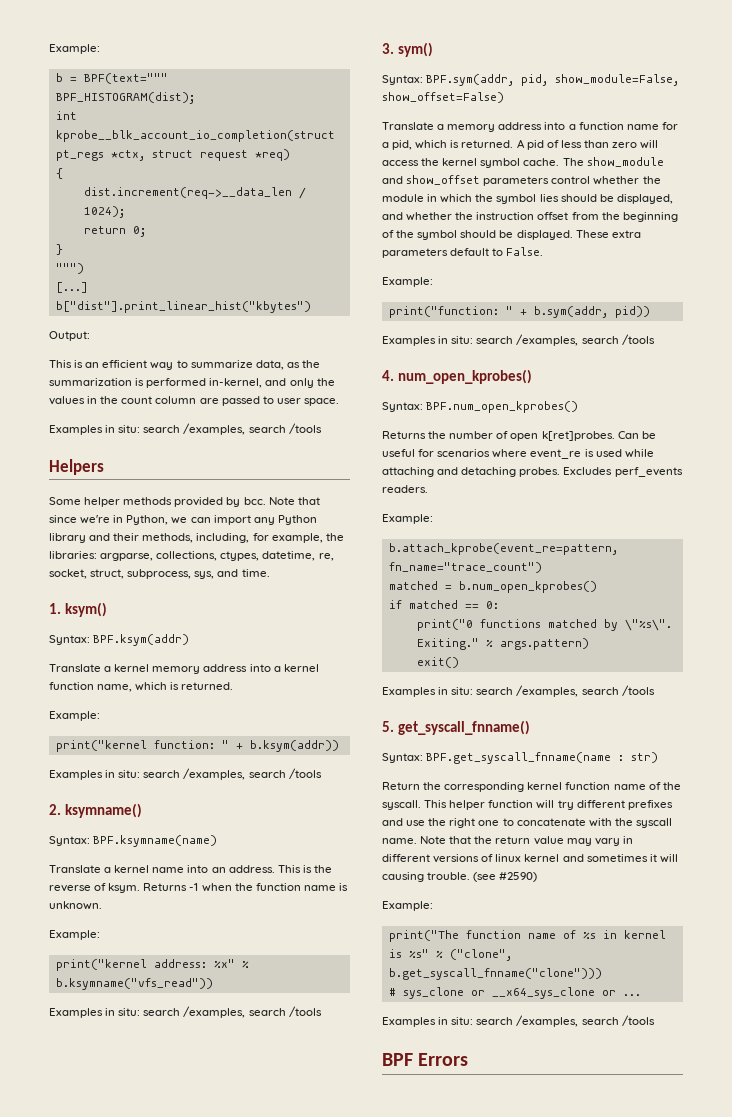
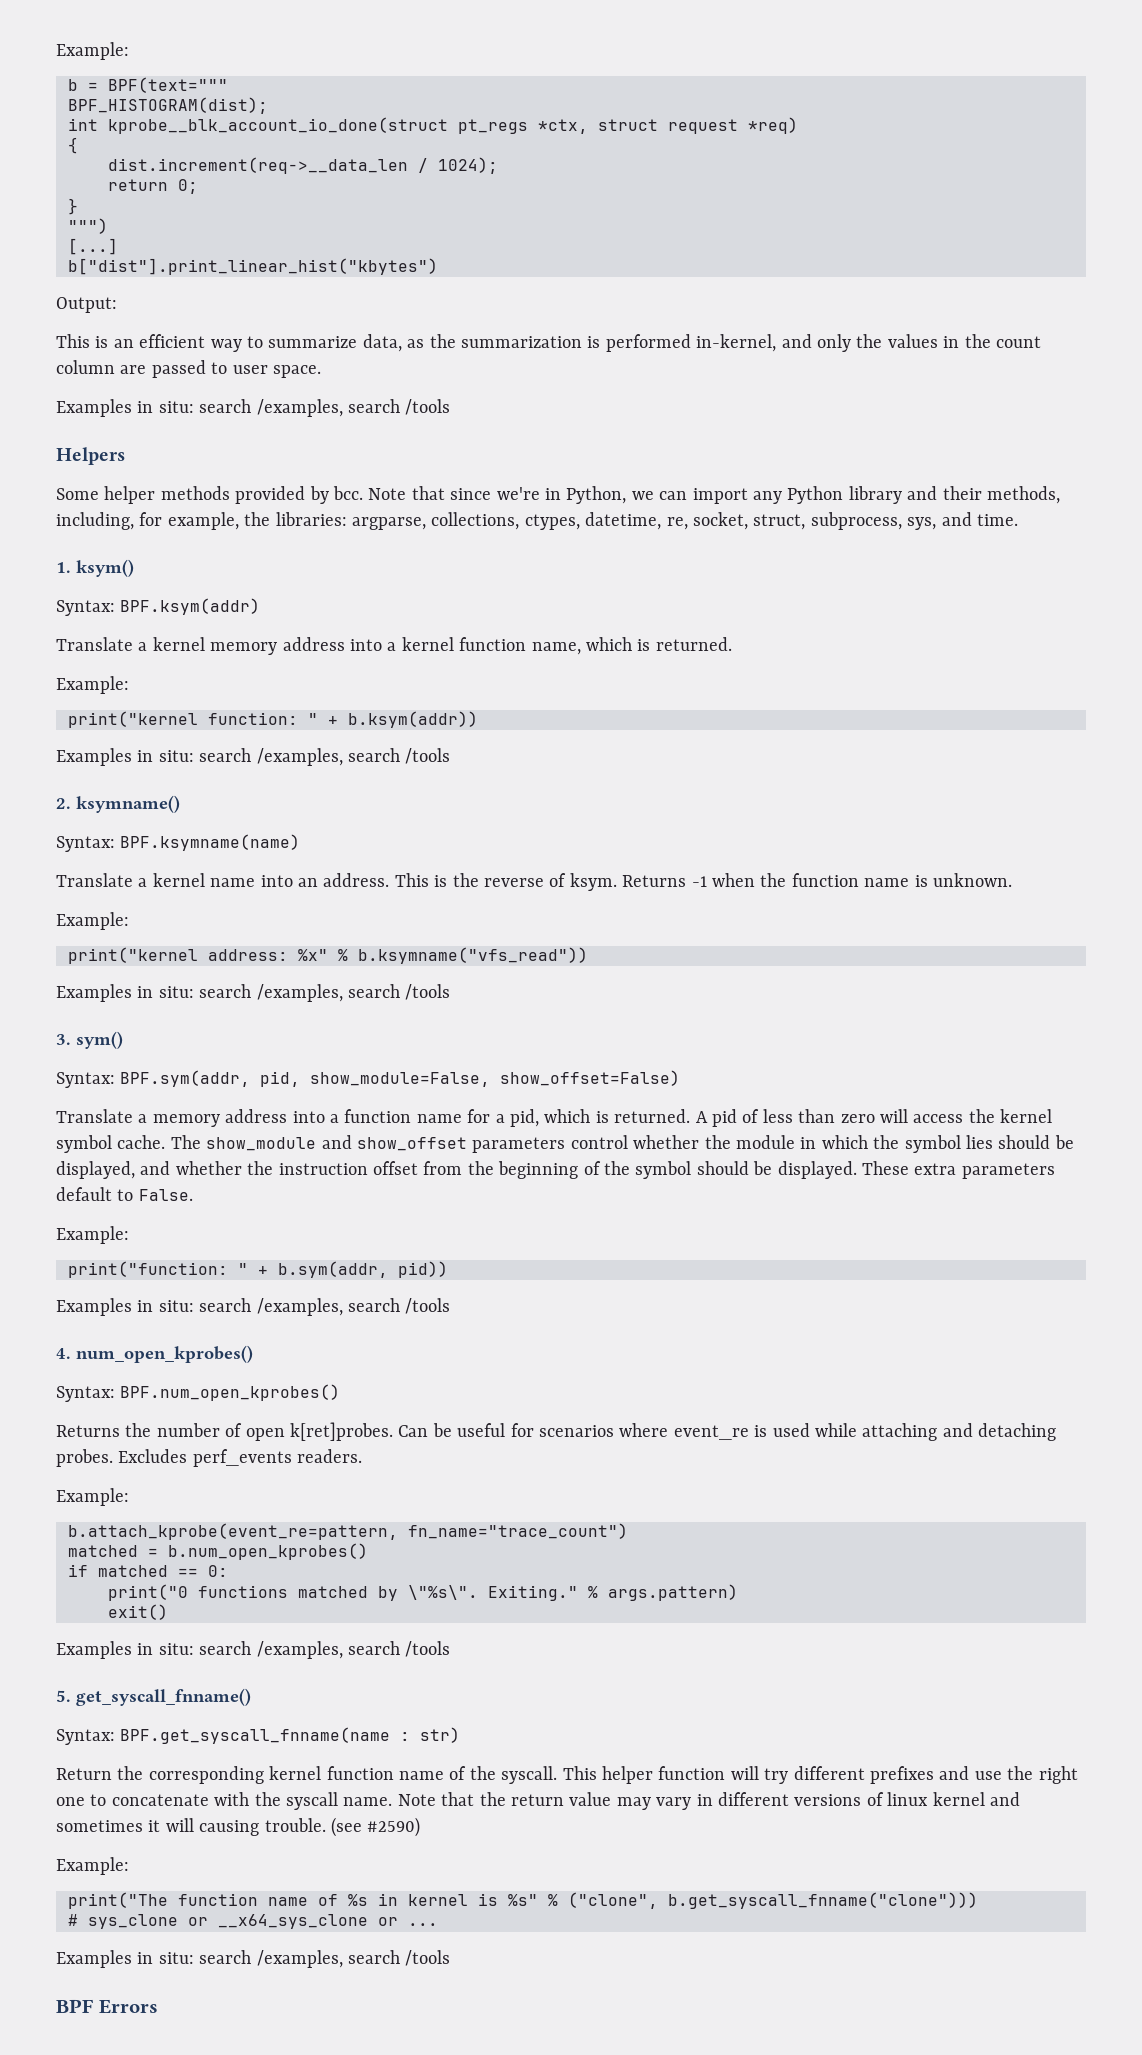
[55,130,335,142] kprobe__blk_account_io_completion(struct -> [108,117,448,134] kprobe__blk_account_io_done(struct

